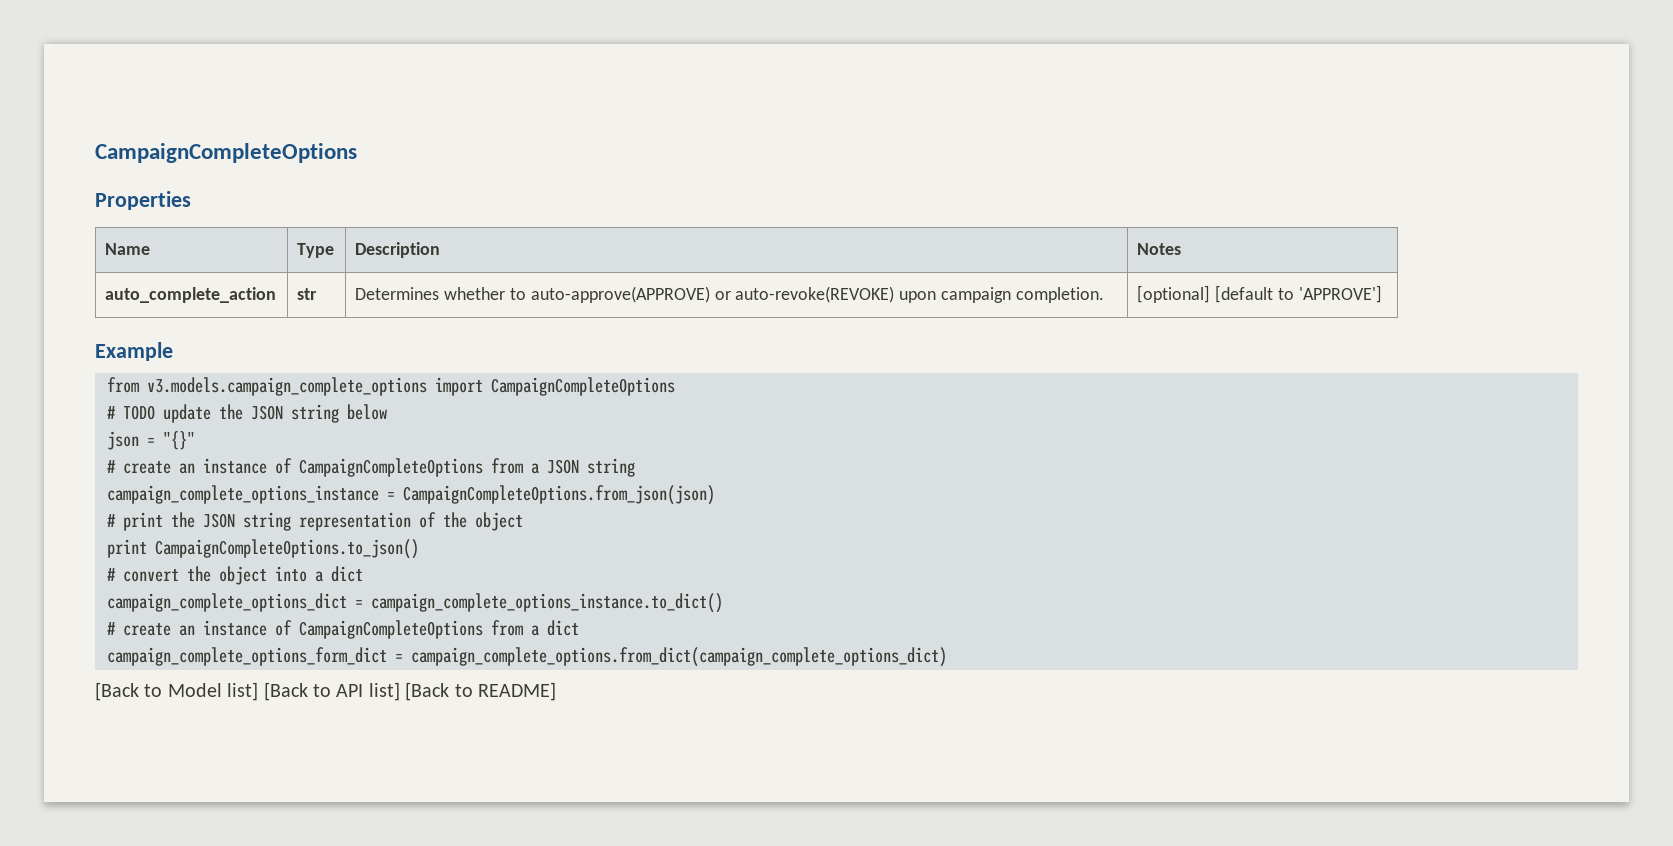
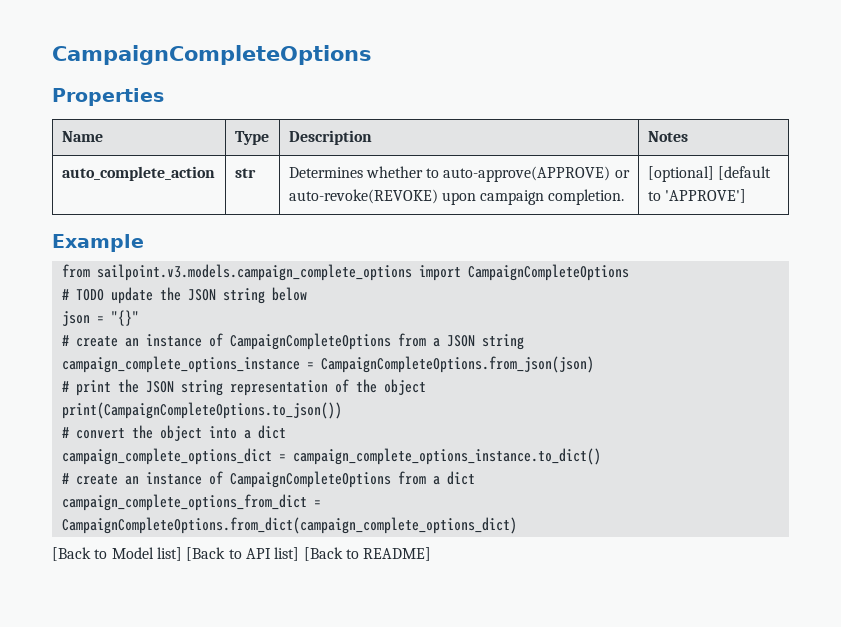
[147,377,427,396] v3.models.campaign_complete_options -> [96,264,412,281] sailpoint.v3.models.campaign_complete_options
[107,539,419,559] print CampaignCompleteOptions.to_json() -> [61,402,342,419] print(CampaignCompleteOptions.to_json())
[107,647,947,667] campaign_complete_options_form_dict = campaign_complete_options.from_dict(campaign_complete_options_dict) -> [61,494,321,511] [61,517,517,534] campaign_complete_options_from_dict = CampaignCompleteOptions.from_dict(campaign_complete_options_dict)

